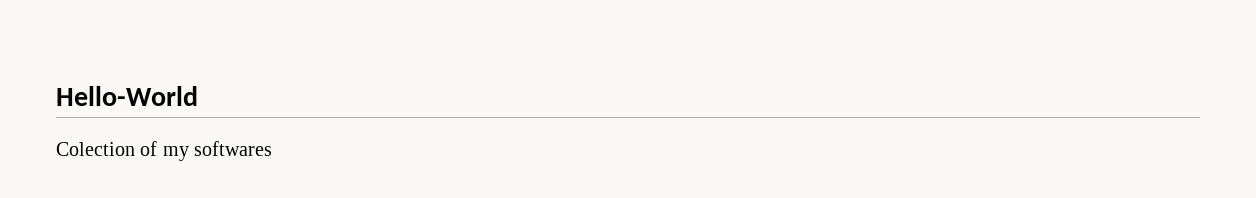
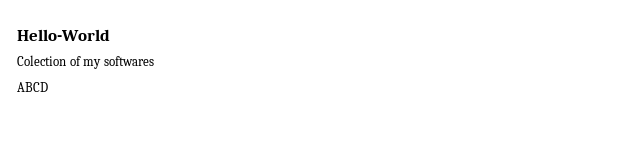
(273, 148) none -> [17,82,48,92] // ABCD

